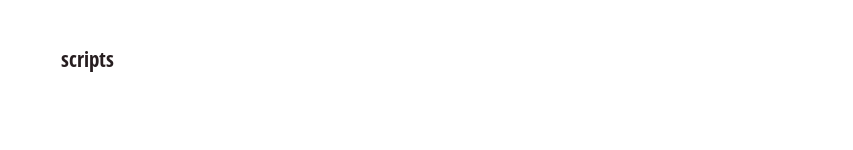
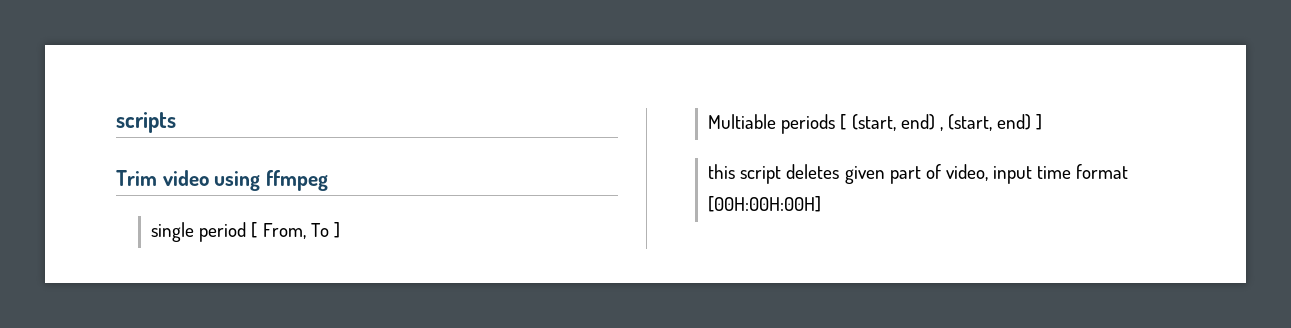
(114, 61) none -> [116,170,329,191] [151,222,340,242] [708,114,1043,134] [708,164,1129,184] [708,196,822,212] // Trim video using ffmpeg // single period [ From, To ] // Multiable periods [ (start, end) , (start, end) ] // this script deletes given part of video, input time format [00H:00H:00H]

